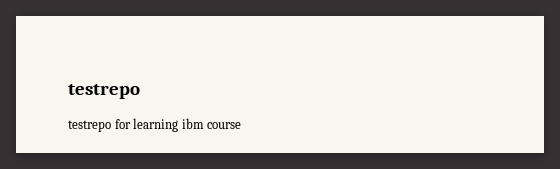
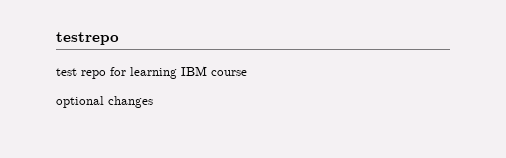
[68,120,111,132] testrepo -> [56,68,106,79] test repo
[181,118,204,129] ibm -> [181,66,207,76] IBM
(242, 125) none -> [56,96,153,108] // optional changes

